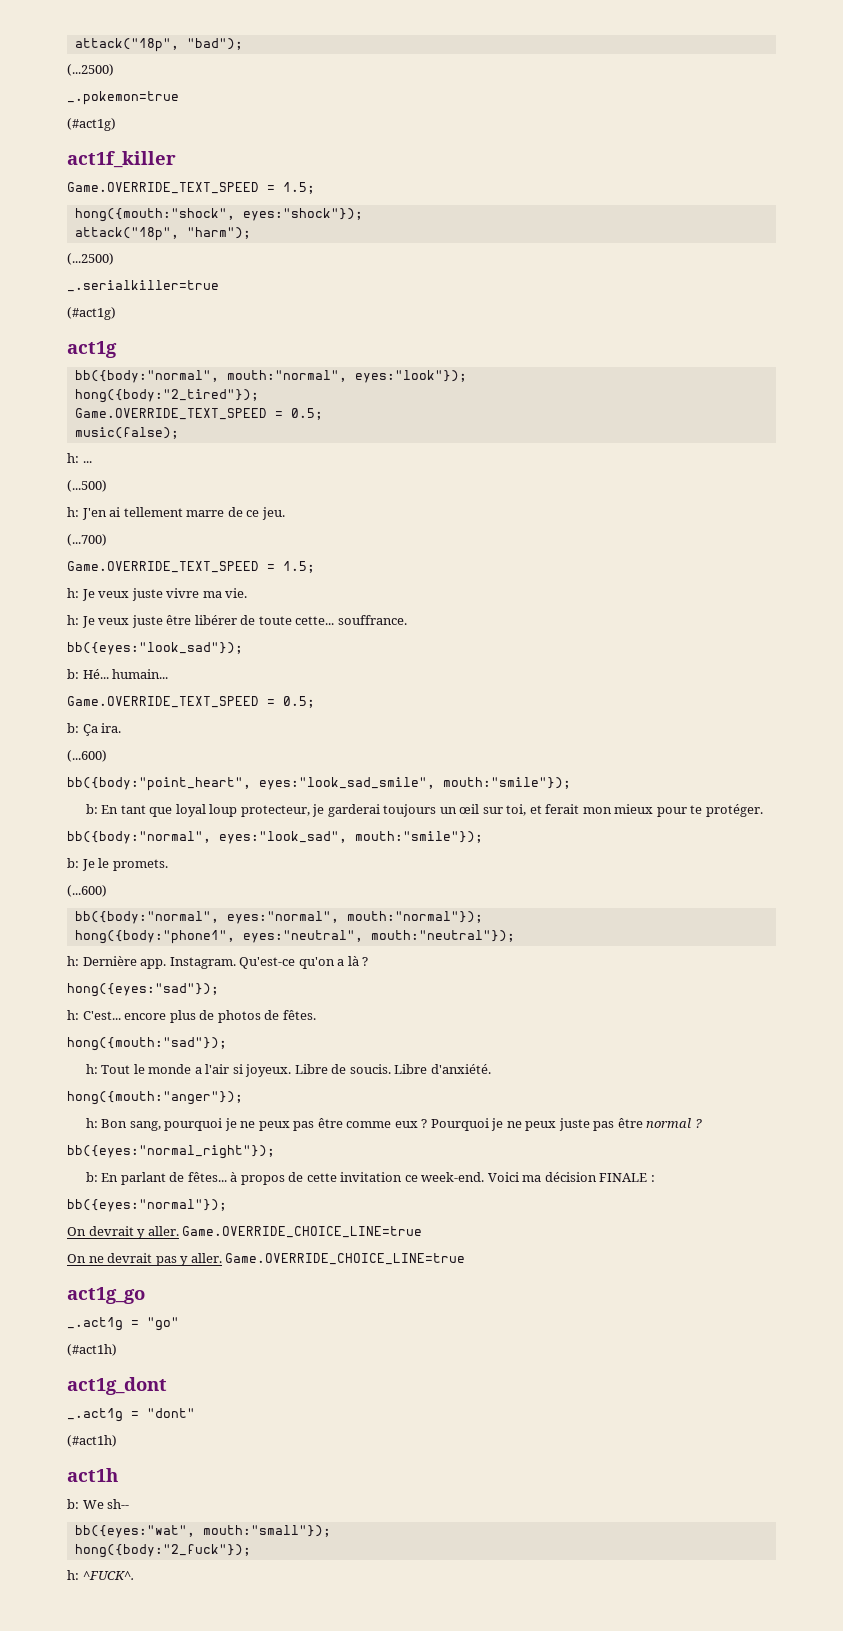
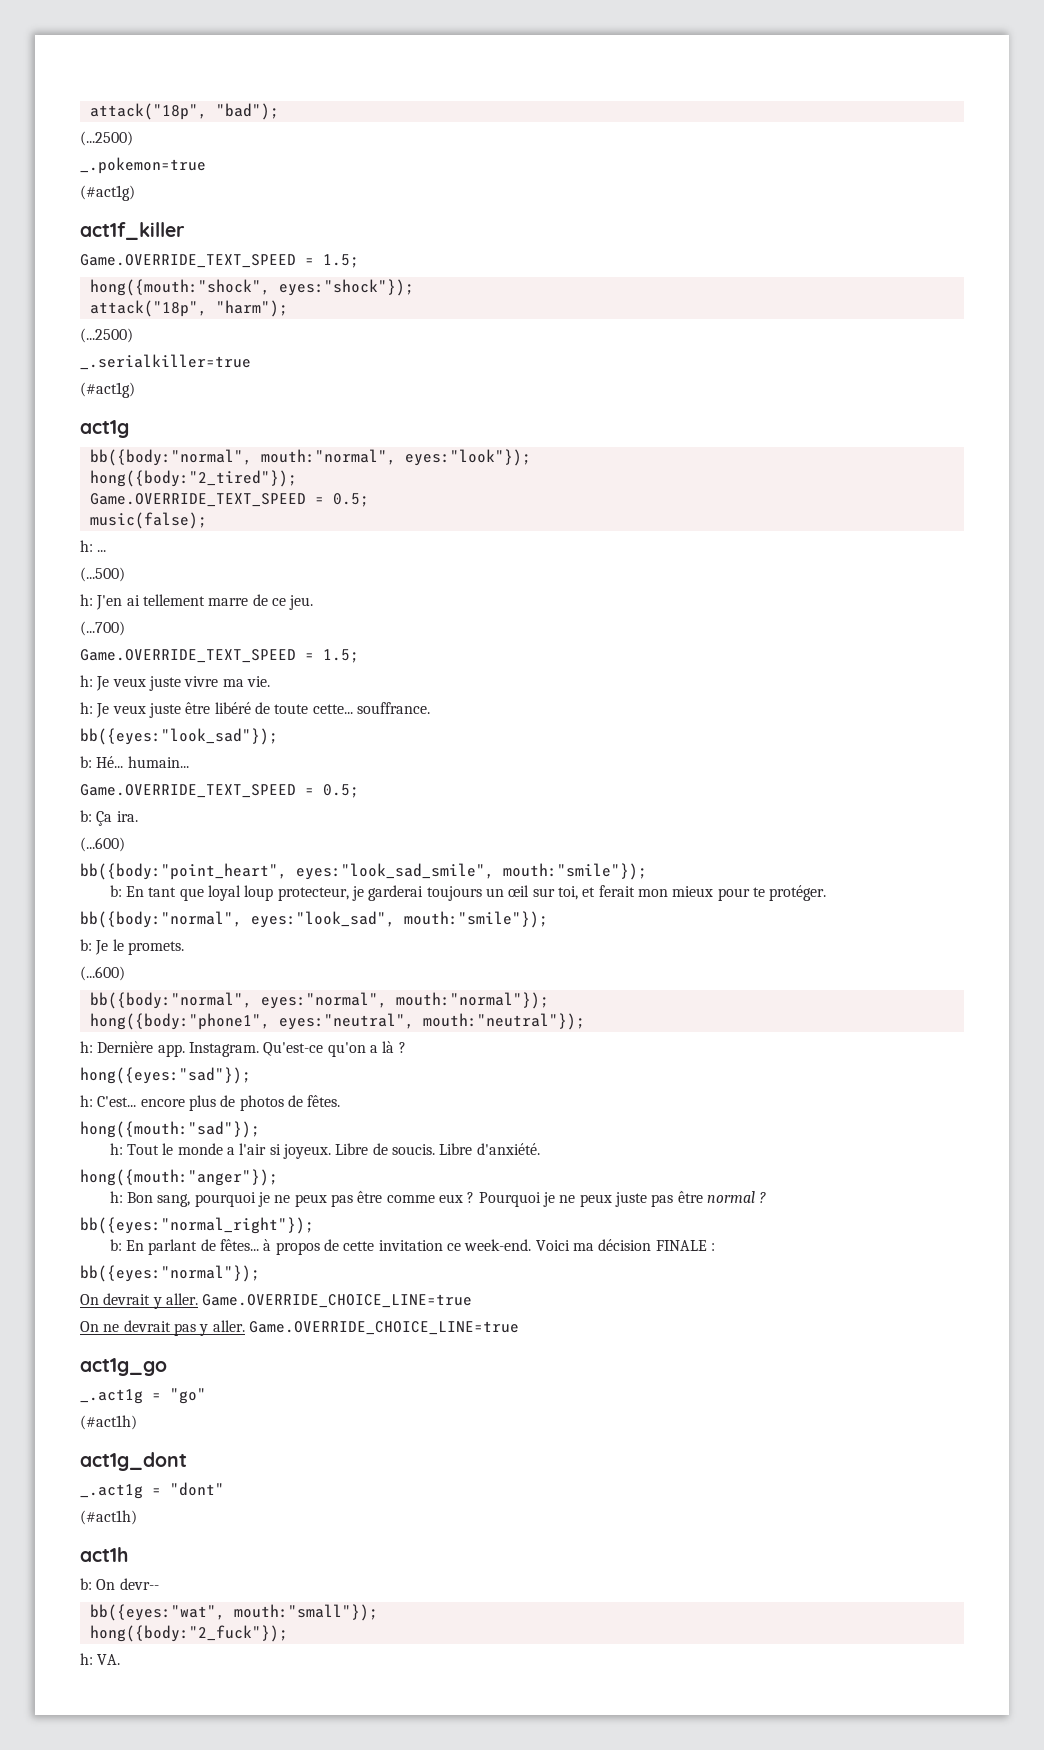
[194,615,237,625] libérer -> [214,702,251,714] libéré
[82,1499,130,1509] We sh-- -> [96,1578,159,1590] On devr--
[82,1571,134,1580] ^FUCK^. -> [97,1654,121,1665] VA.

